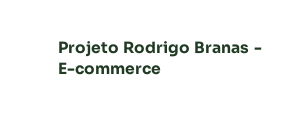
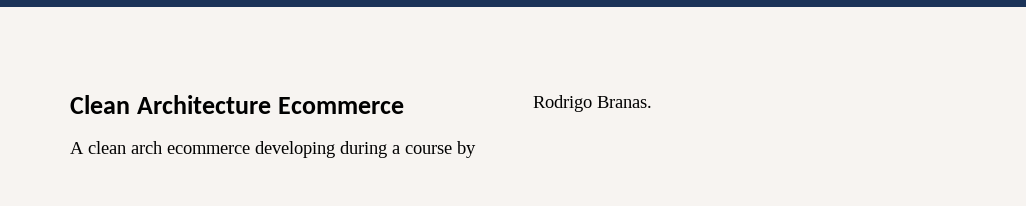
[58,41,262,57] [58,62,161,75] Projeto Rodrigo Branas - E-commerce -> [70,95,405,114] [70,141,476,158] [533,95,652,112] Clean Architecture Ecommerce // A clean arch ecommerce developing during a course by Rodrigo Branas.

